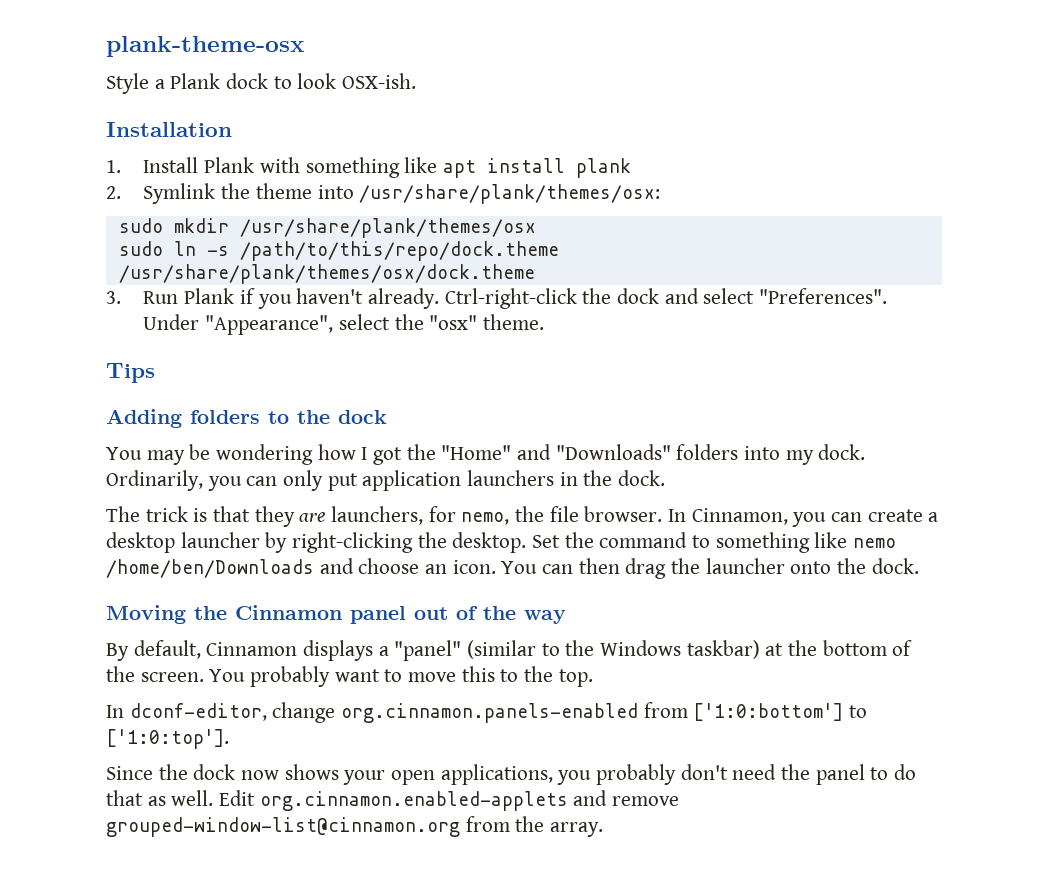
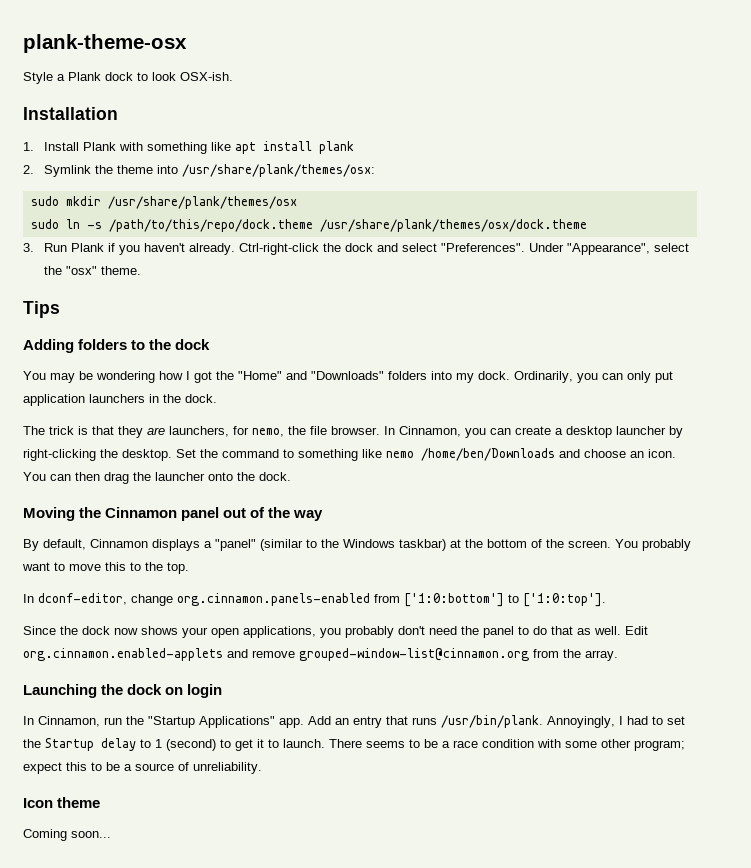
(604, 829) none -> [23,684,223,698] [23,715,685,728] [23,738,685,751] [23,762,262,774] [23,797,101,808] [23,829,111,841] // Launching the dock on login // In Cinnamon, run the "Startup Applications" app. Add an entry that runs /usr/bin/plank. Annoyingly, I had to set the Startup delay to 1 (second) to get it to launch. There seems to be a race condition with some other program; expect this to be a source of unreliability. // Icon theme // Coming soon...

